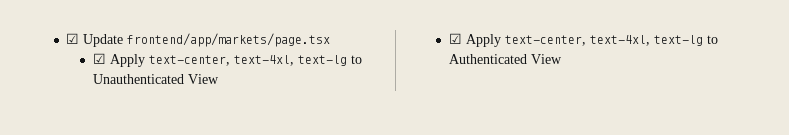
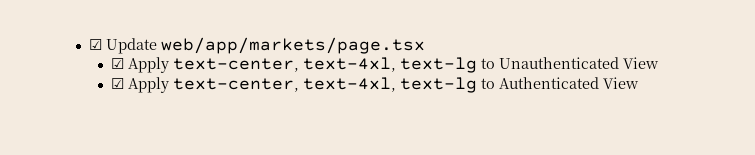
[127,33,331,47] frontend/app/markets/page.tsx -> [160,37,425,54] web/app/markets/page.tsx

